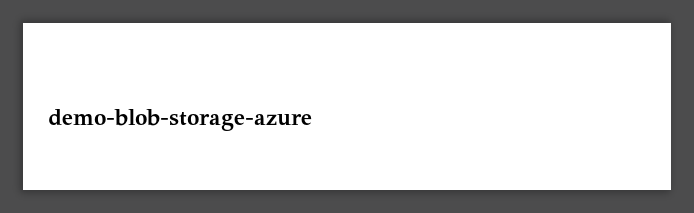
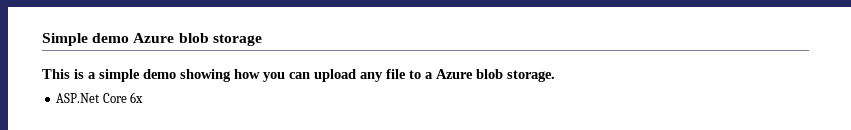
[48,109,312,131] demo-blob-storage-azure -> [42,33,262,46] [42,69,555,82] [56,92,144,103] Simple demo Azure blob storage // This is a simple demo showing how you can upload any file to a Azure blob storage. // ASP.Net Core 6x

